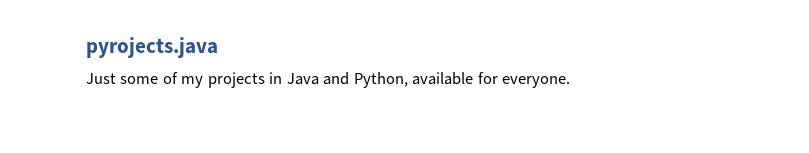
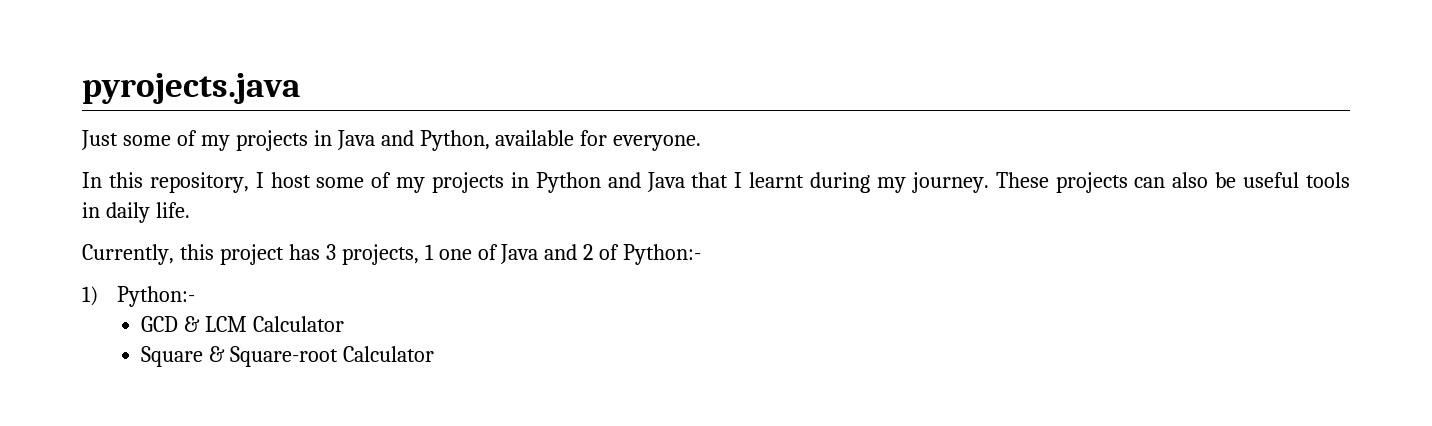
(571, 82) none -> [82,172,1351,193] [82,202,190,223] [82,244,702,265] [82,286,196,307] [141,316,345,332] [141,346,435,367] // In this repository, I host some of my projects in Python and Java that I learnt during my journey. These projects can also be useful tools in daily life. // Currently, this project has 3 projects, 1 one of Java and 2 of Python:- // 1) Python:- // GCD & LCM Calculator // Square & Square-root Calculator

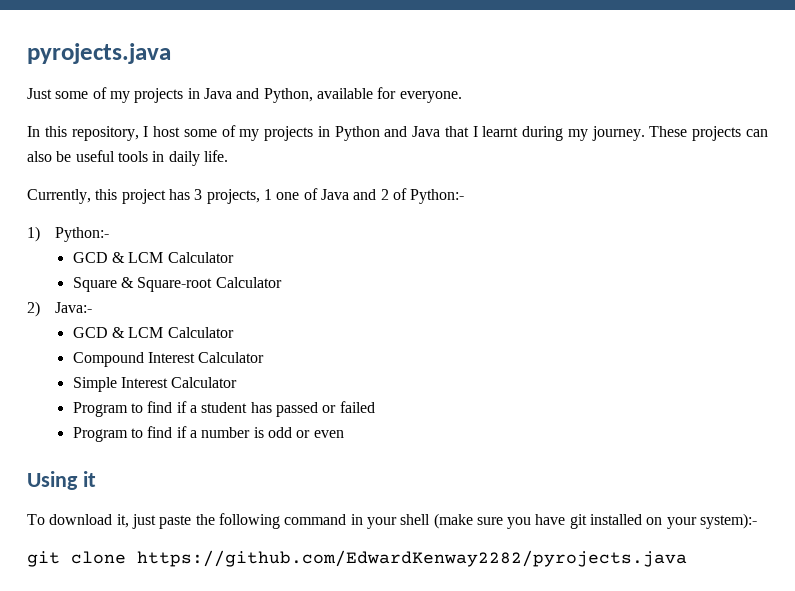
(435, 354) none -> [27,301,93,317] [72,327,234,338] [72,352,265,367] [72,377,238,392] [72,401,375,417] [72,426,344,442] [27,471,96,490] [27,513,758,529] [27,550,687,567] // 2) Java:- // GCD & LCM Calculator // Compound Interest Calculator // Simple Interest Calculator // Program to find if a student has passed or failed // Program to find if a number is odd or even // Using it // To download it, just paste the following command in your shell (make sure you have git installed on your system):- // git clone https://github.com/EdwardKenway2282/pyrojects.java

